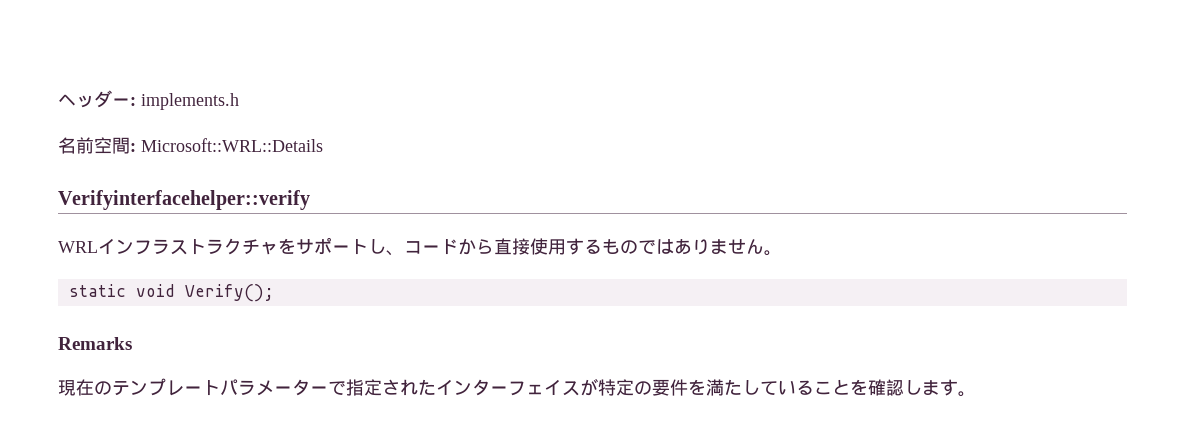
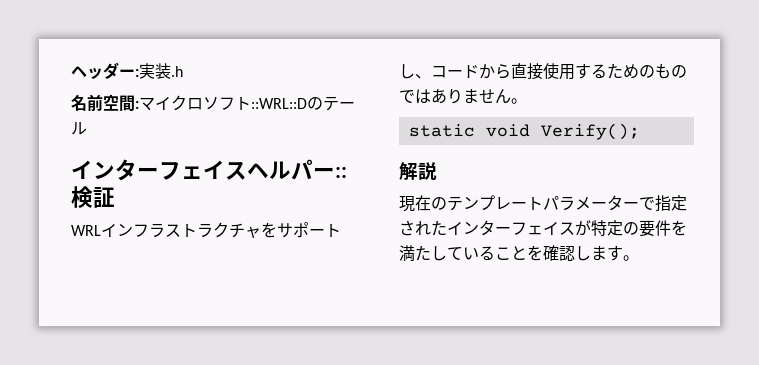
[141,93,239,110] implements.h -> [139,63,183,79] 実装.h
[141,138,323,152] [58,190,310,210] Microsoft::WRL::Details // Verifyinterfacehelper::verify -> [139,95,355,111] [71,122,87,135] [71,159,347,181] [71,186,115,208] マイクロソフト::WRL::Dのテール // インターフェイスヘルパー::検証
(602, 246) none -> [607,63,655,79] ための
[58,337,132,350] Remarks -> [399,162,437,180] 解説

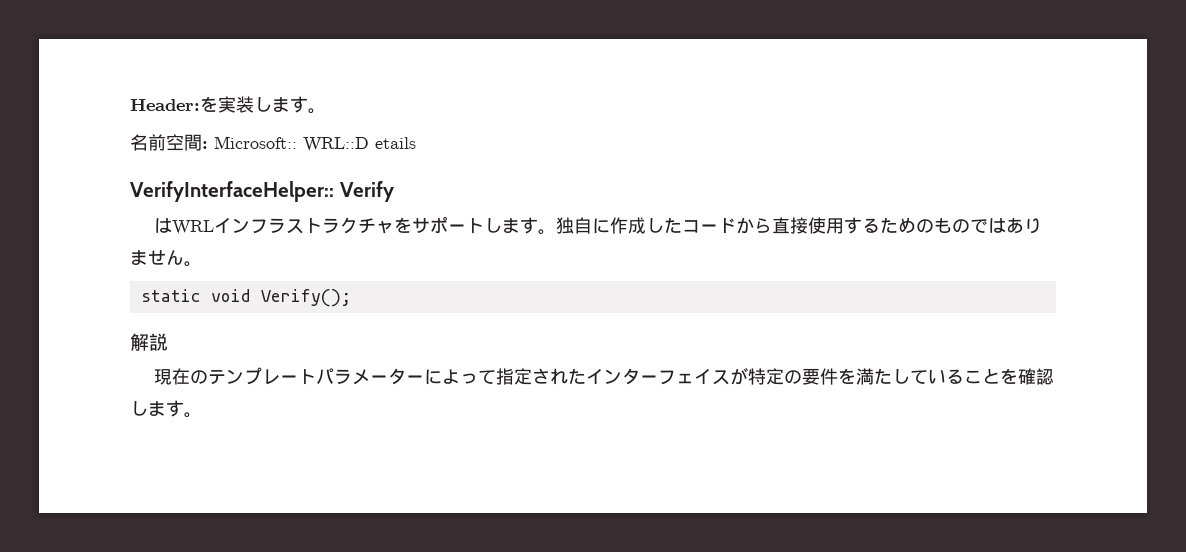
[71,62,183,79] [71,94,355,111] [71,122,87,135] [71,159,347,181] [71,186,115,208] ヘッダー:実装.h // 名前空間:マイクロソフト::WRL::Dのテール // インターフェイスヘルパー::検証 // -> [130,96,326,114] [130,134,416,152] [130,181,394,202] [153,218,172,233] Header:を実装します。 // 名前空間: Microsoft:: WRL::D etails // VerifyInterfaceHelper:: Verify // は
[415,74,431,79] 、 -> [501,217,682,235] ます。独自に作成した
[639,197,655,210] で -> [423,369,496,385] によって

